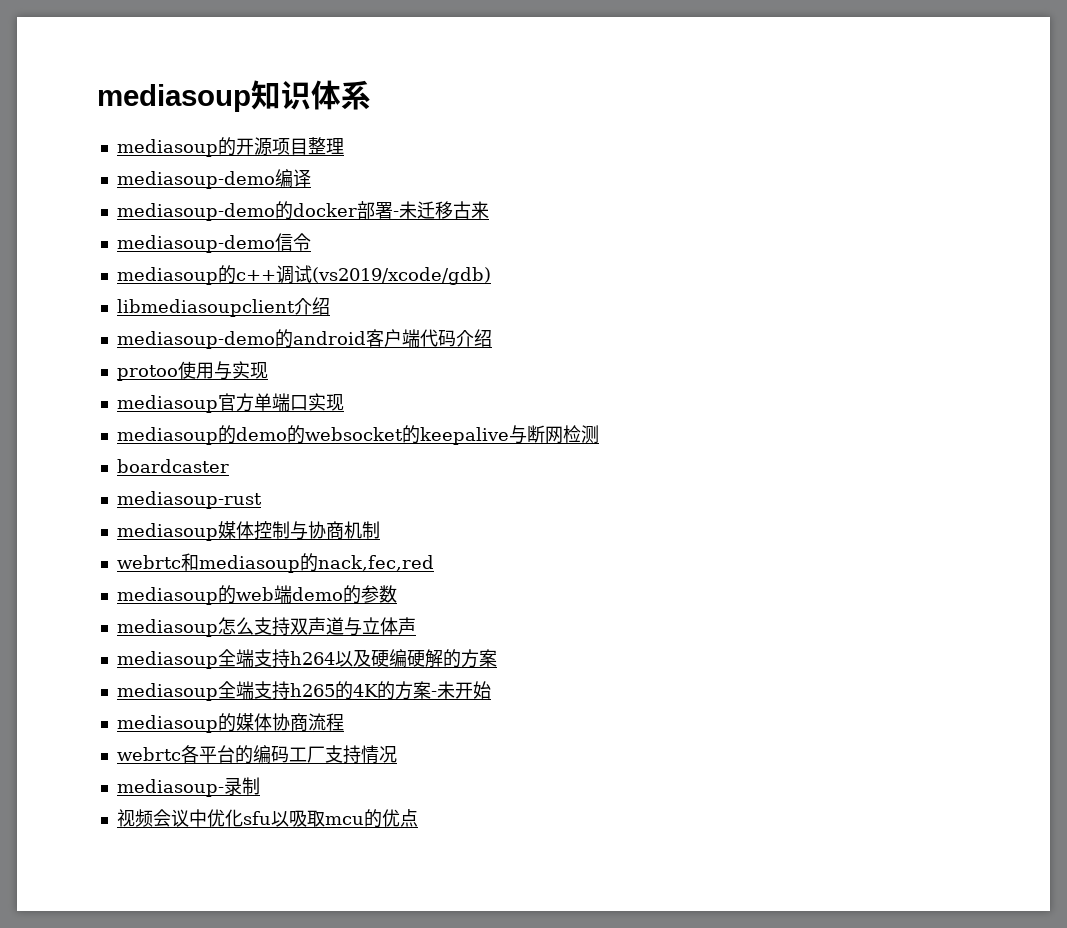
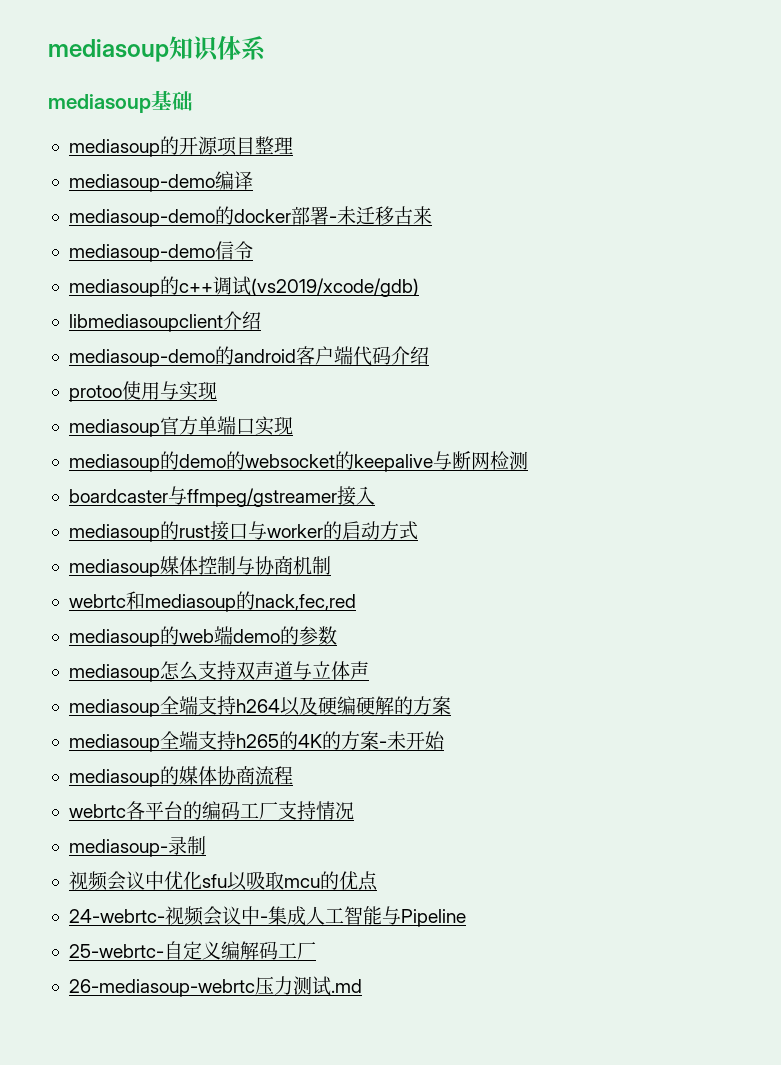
(371, 95) none -> [48,90,193,113] // mediasoup基础
[116,491,262,509] // mediasoup-rust -> [167,486,375,507] [68,521,418,542] 与ffmpeg/gstreamer接入 // mediasoup的rust接口与worker的启动方式
(418, 818) none -> [68,906,466,927] [68,941,316,960] [68,976,362,997] // 24-webrtc-视频会议中-集成人工智能与Pipeline // 25-webrtc-自定义编解码工厂 // 26-mediasoup-webrtc压力测试.md

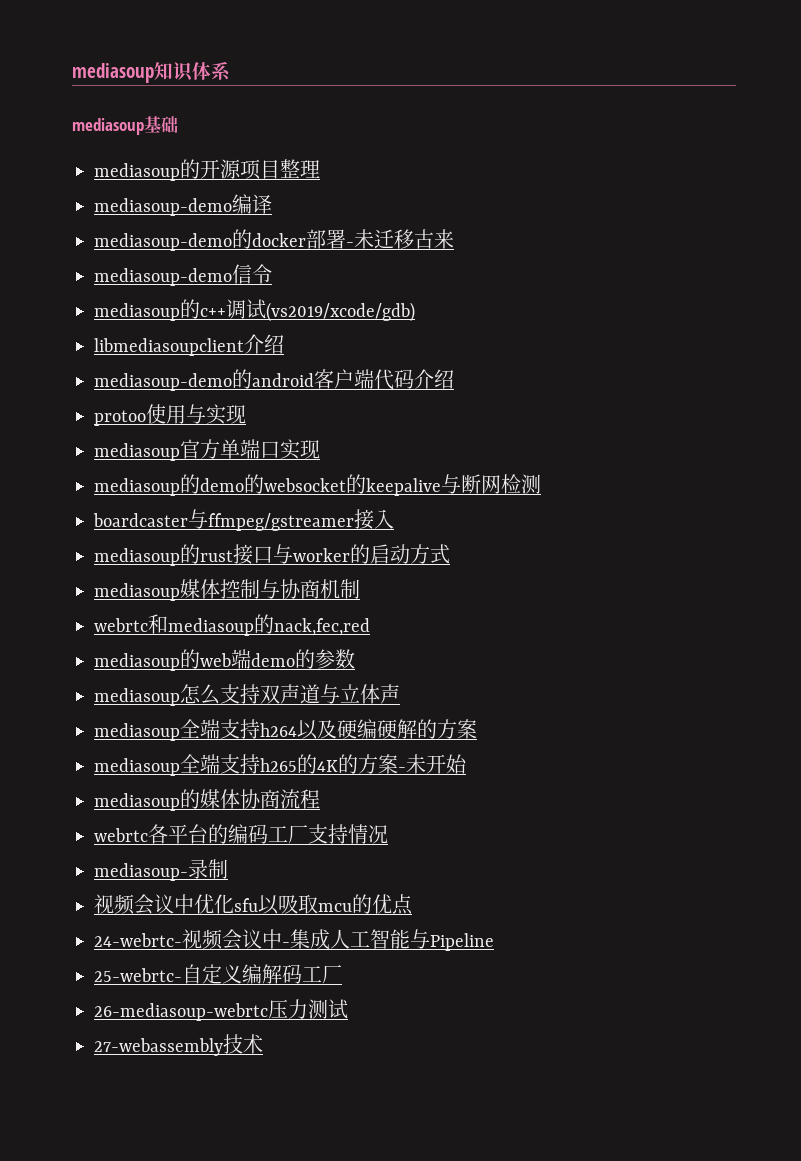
[330,979,362,993] .md -> [94,1034,263,1056] // 27-webassembly技术

